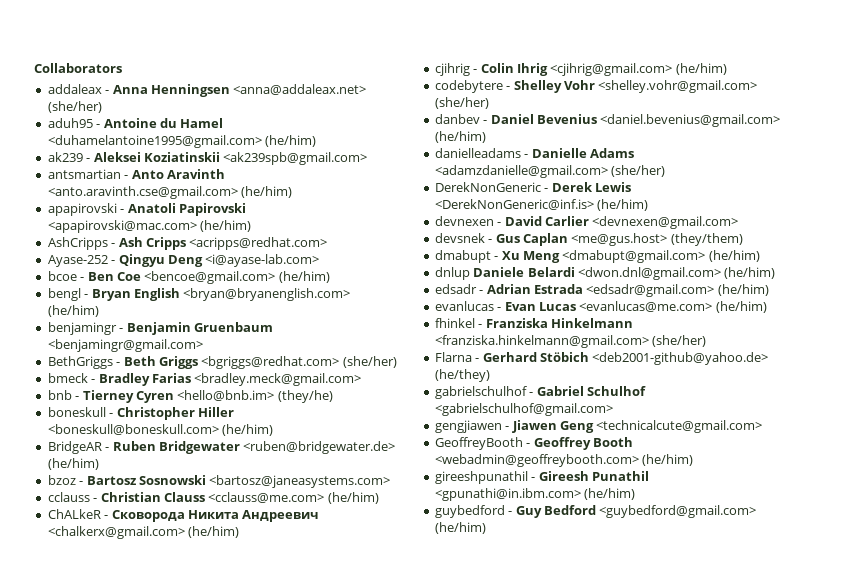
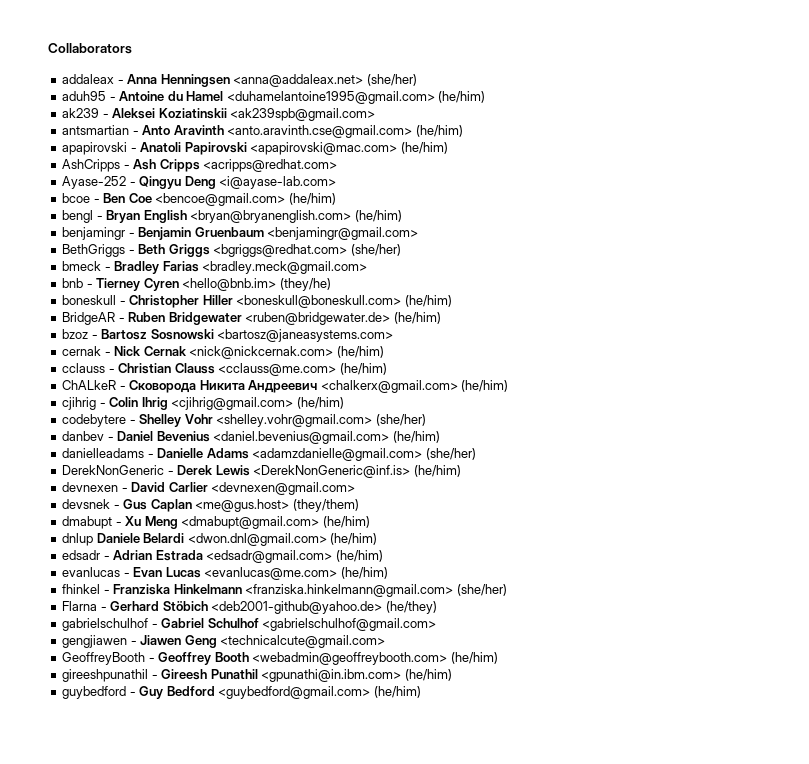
(391, 481) none -> [62,346,384,359] // cernak - Nick Cernak <nick@nickcernak.com> (he/him)

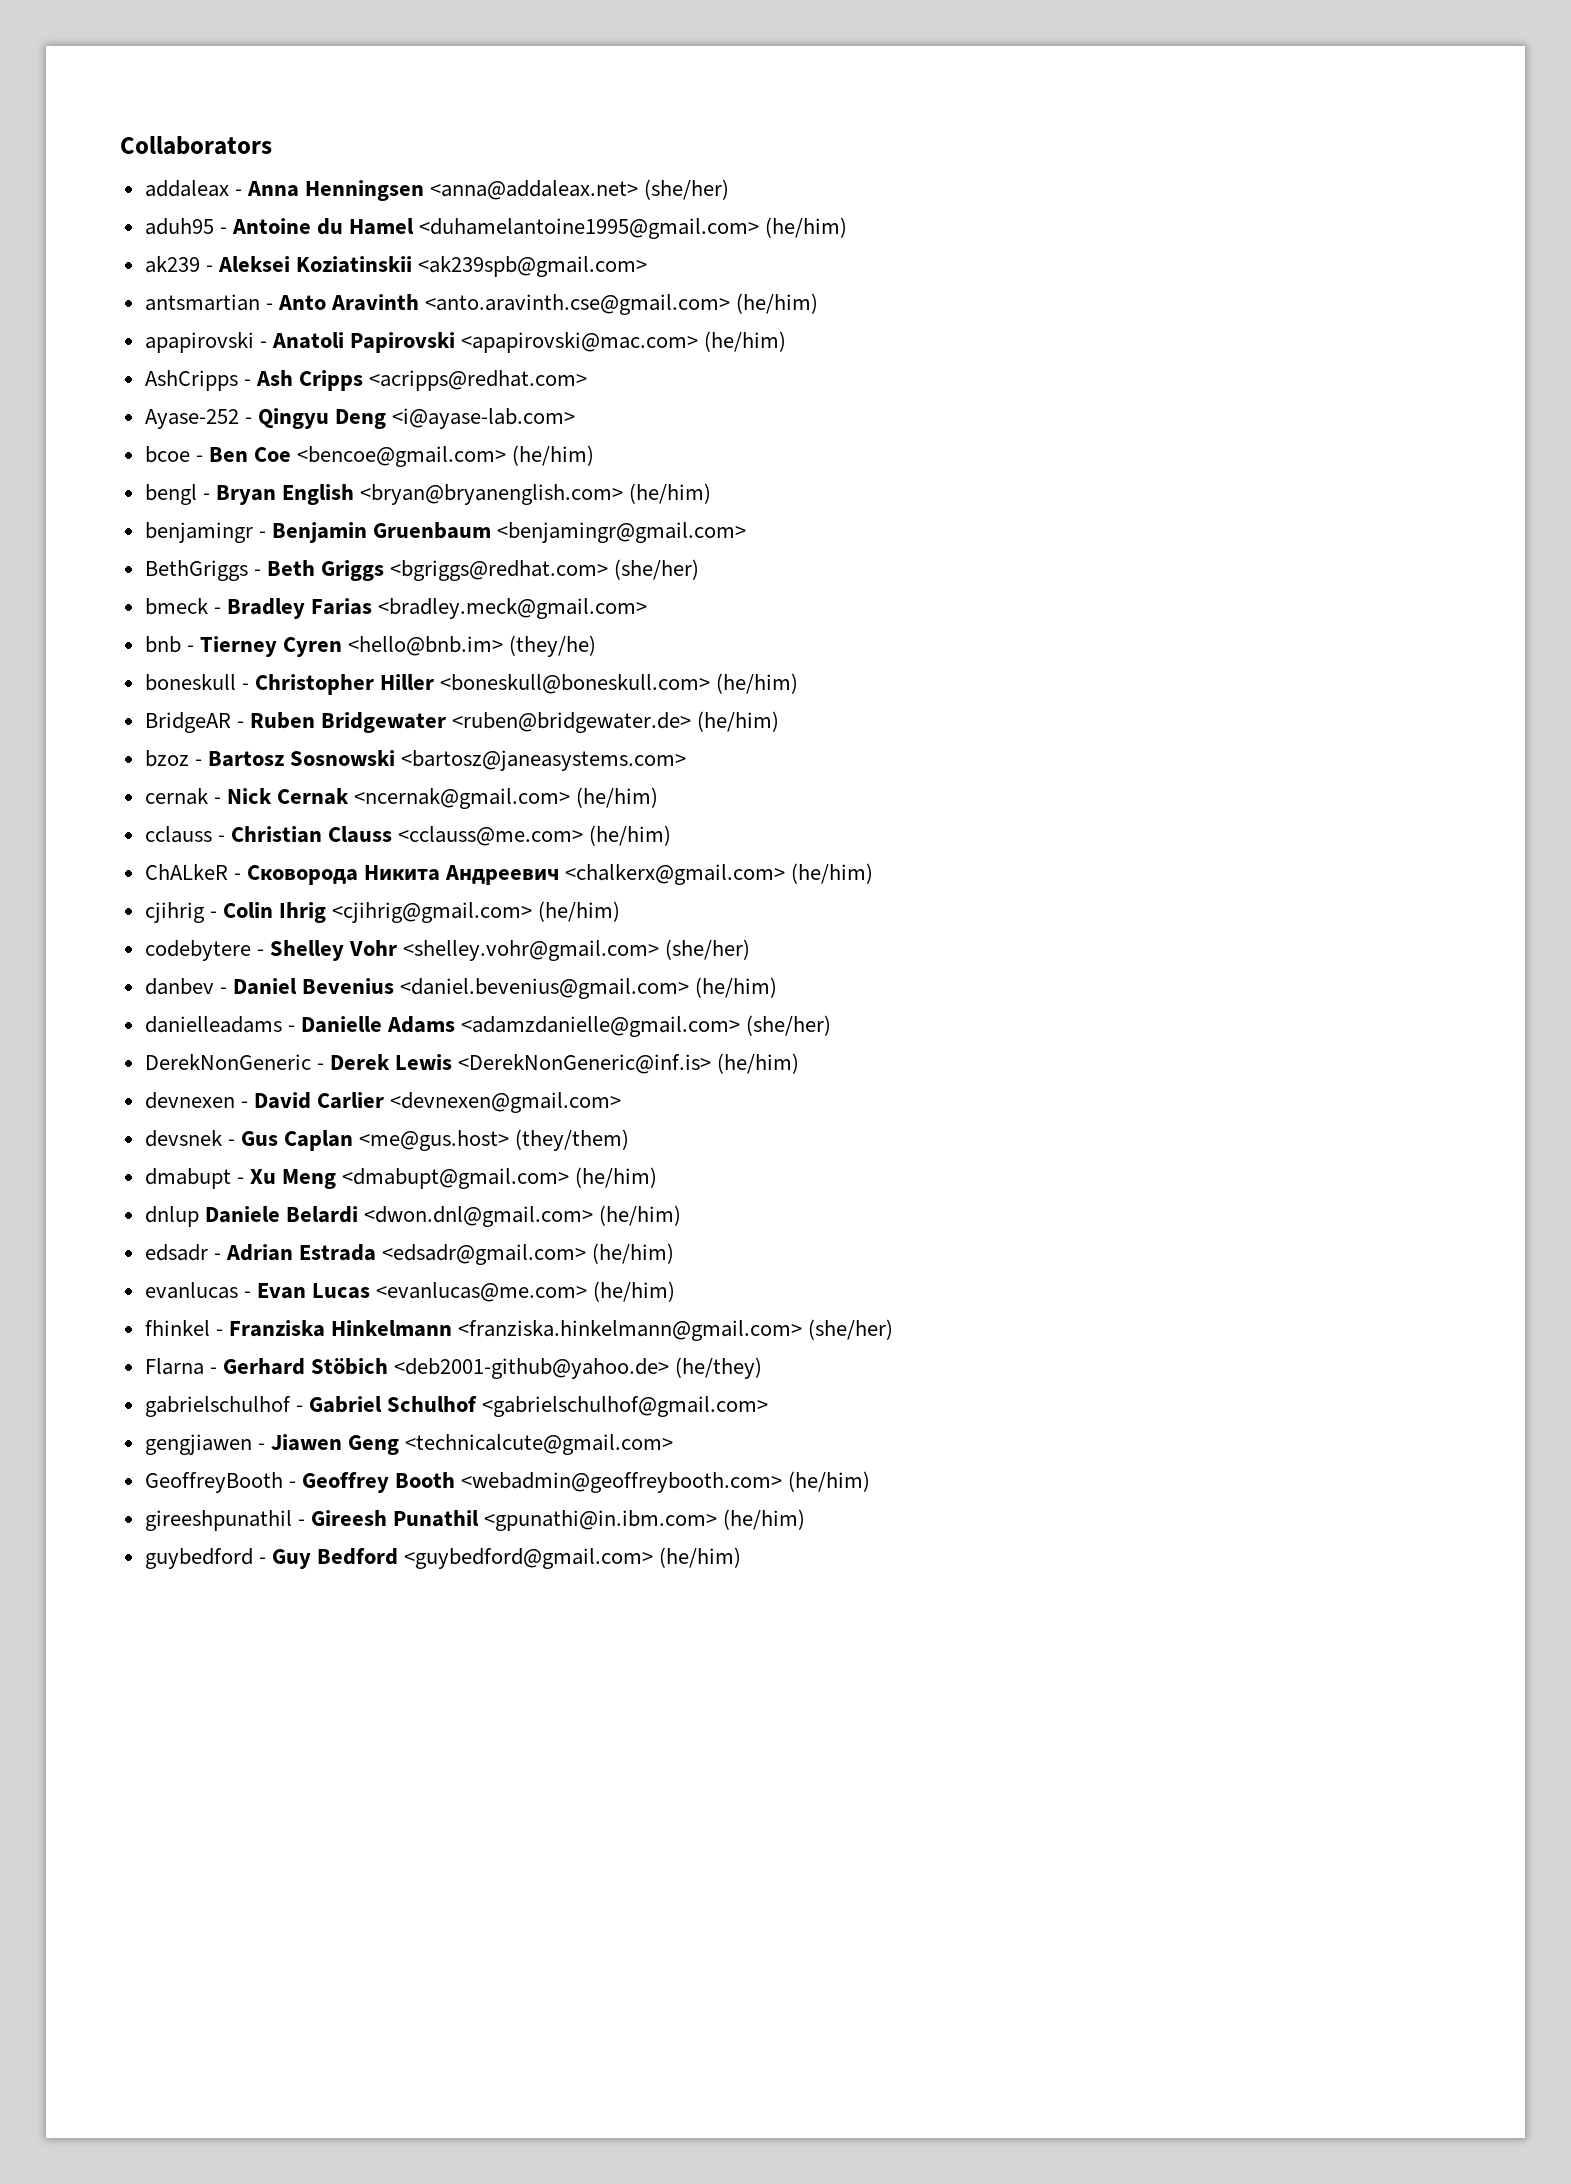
[189,346,334,359] <nick@nickcernak.com> -> [354,788,571,809] <ncernak@gmail.com>

